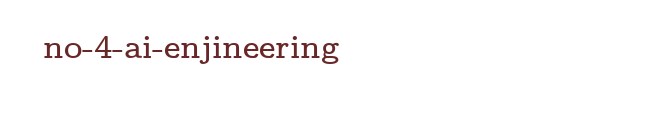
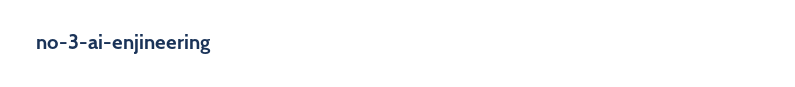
[43,36,339,64] no-4-ai-enjineering -> [36,34,211,54] no-3-ai-enjineering

